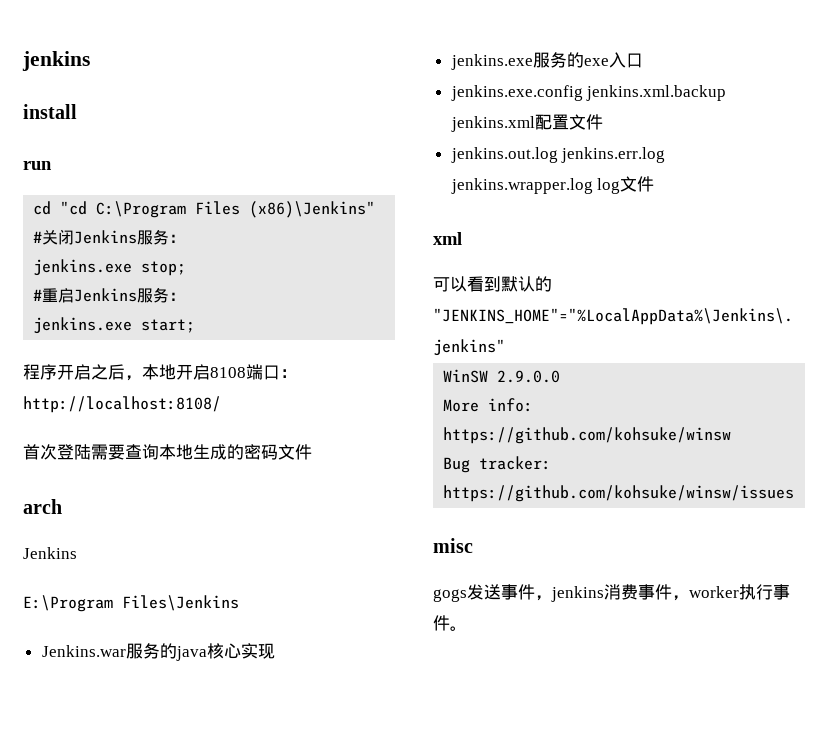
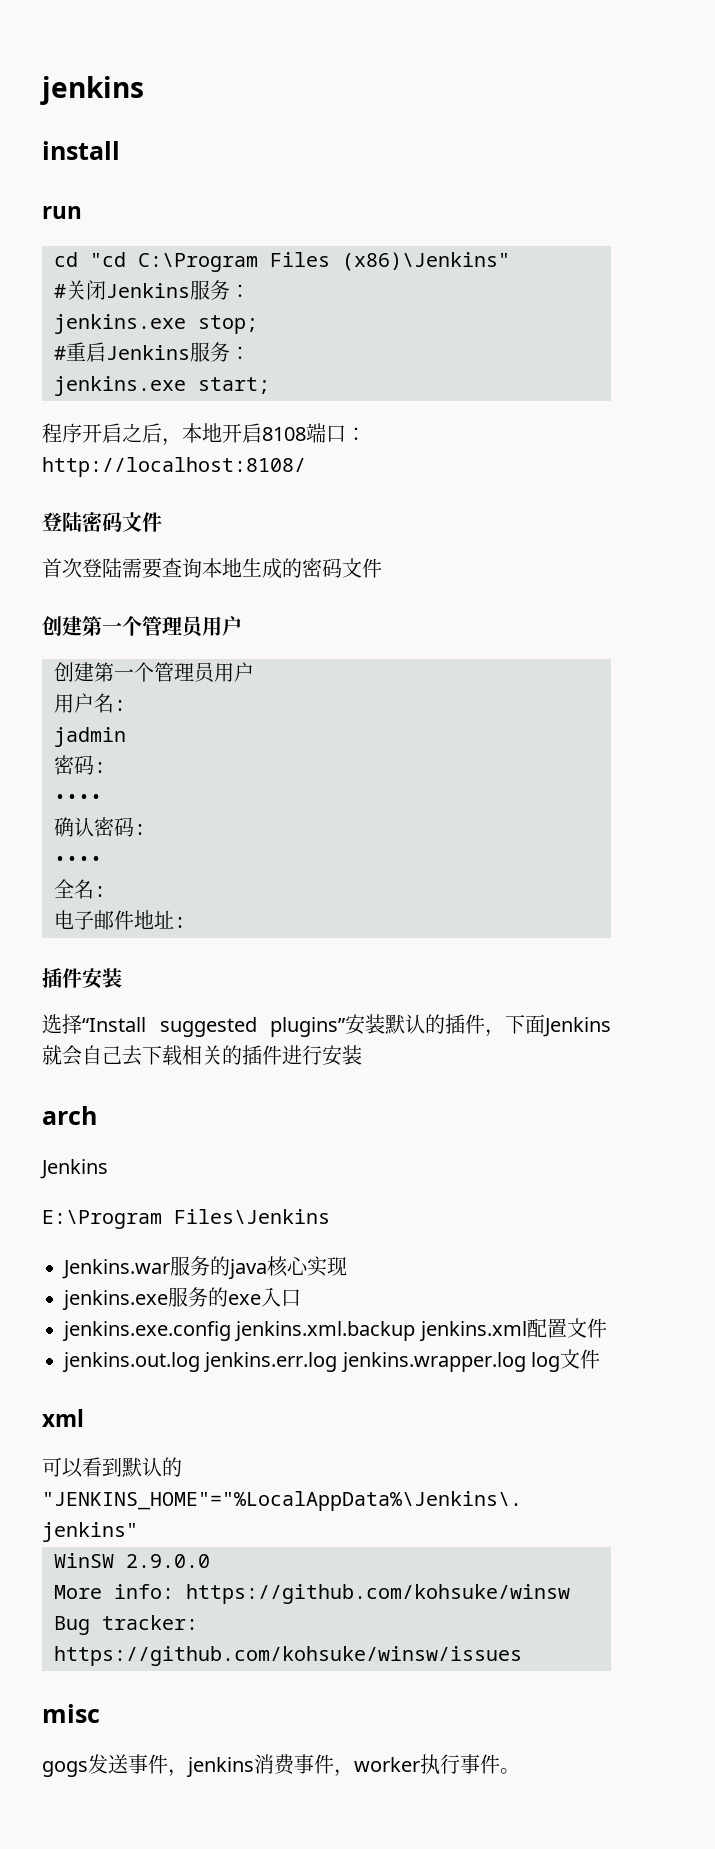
(221, 404) none -> [42,512,162,532] // 登陆密码文件
(312, 452) none -> [42,616,242,638] [54,662,254,683] [54,693,126,713] [54,727,126,747] [54,755,106,775] [54,794,102,804] [54,817,146,837] [54,856,102,866] [54,879,106,899] [54,910,186,930] [42,968,122,989] [42,1014,611,1037] [42,1045,362,1066] // 创建第一个管理员用户 // 创建第一个管理员用户 // 用户名: // jadmin // 密码: // •••• // 确认密码: // •••• // 全名: // 电子邮件地址: // 插件安装 // 选择“Install suggested plugins”安装默认的插件，下面Jenkins就会自己去下载相关的插件进行安装

